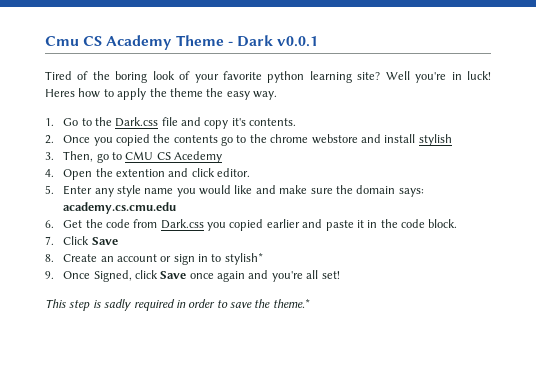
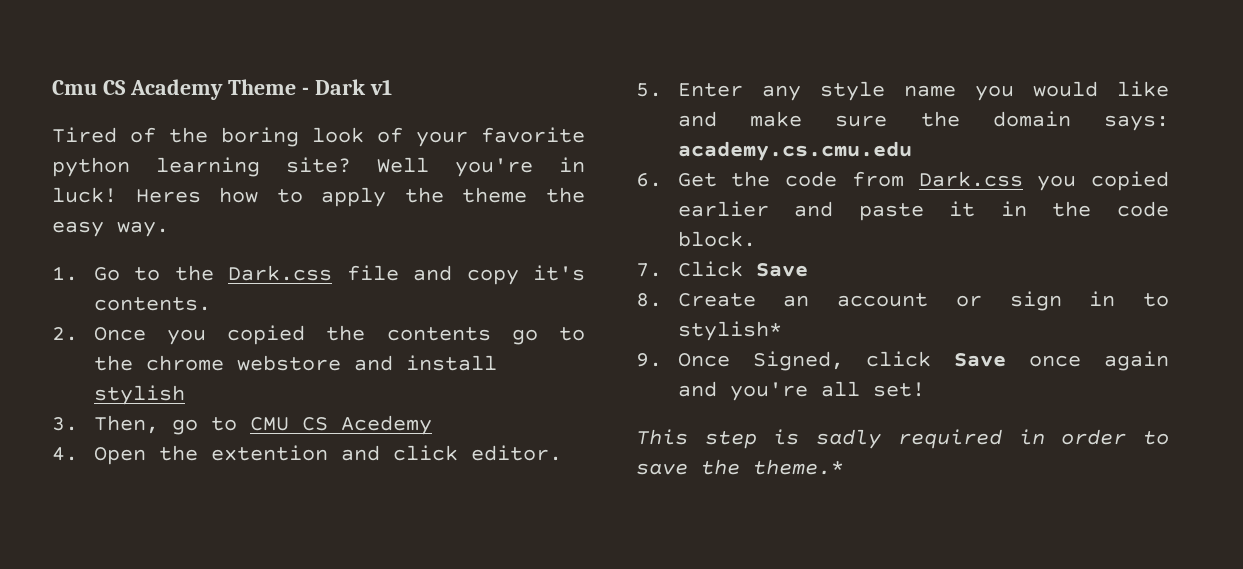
[277,36,319,47] v0.0.1 -> [369,79,392,95] v1

